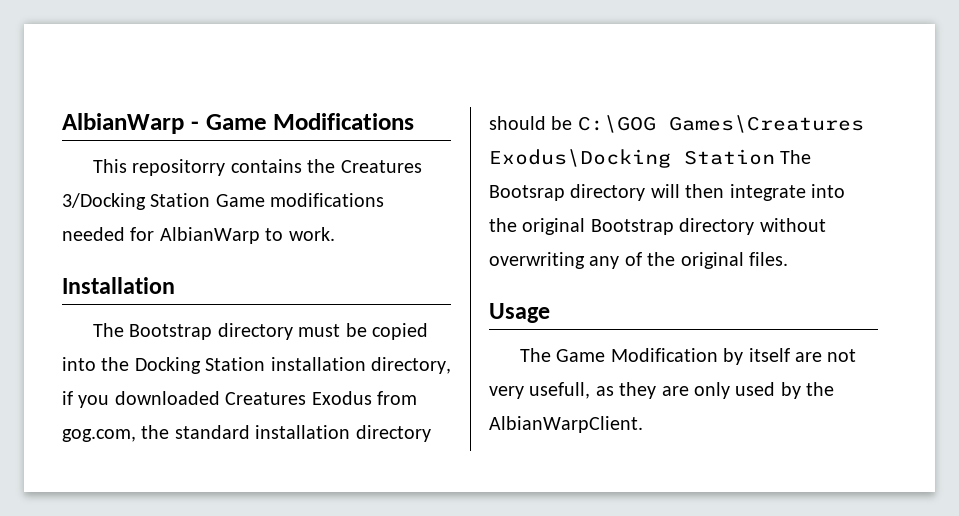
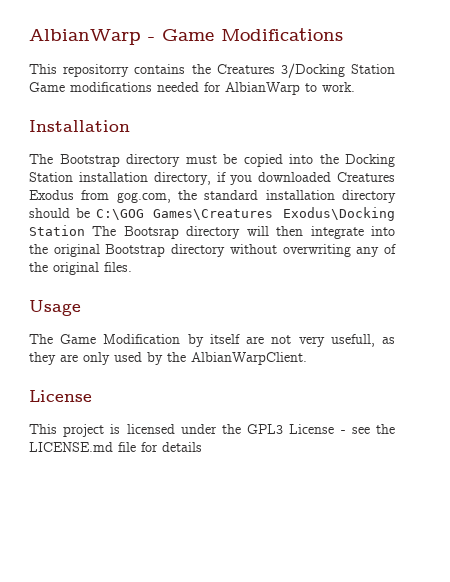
(643, 424) none -> [29,390,92,402] [29,424,395,437] [29,442,202,452] // License // This project is licensed under the GPL3 License - see the LICENSE.md file for details

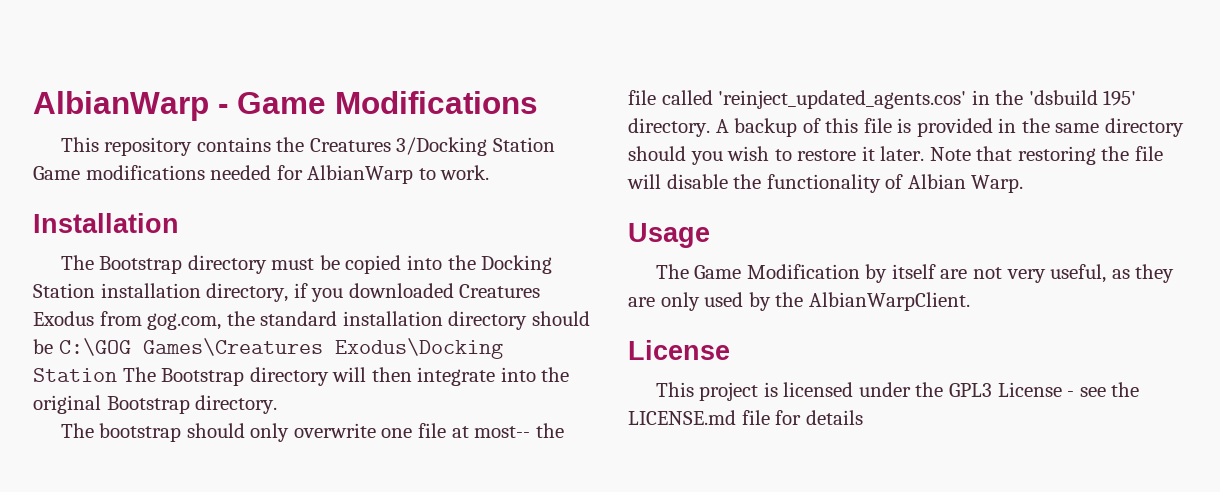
[63,64,130,77] repositorry -> [104,137,193,156] repository
[123,226,179,239] Bootsrap -> [161,368,245,386] Bootstrap
[171,244,397,257] [29,262,132,275] directory without overwriting any of the original files. -> [195,395,278,414] [60,423,564,442] [628,90,1137,109] [628,118,1184,137] [628,146,1163,165] [627,174,1024,193] directory. // The bootstrap should only overwrite one file at most-- the file called 'reinject_updated_agents.cos' in the 'dsbuild 195' directory. A backup of this file is provided in the same directory should you wish to restore it later. Note that restoring the file will disable the functionality of Albian Warp.
[330,334,375,347] usefull, -> [1050,264,1107,283] useful,

